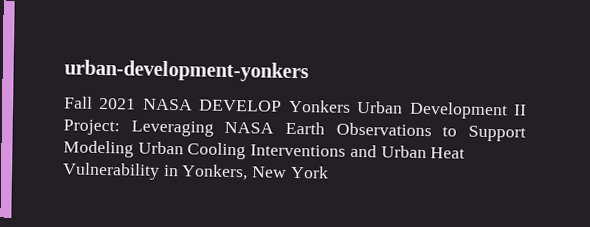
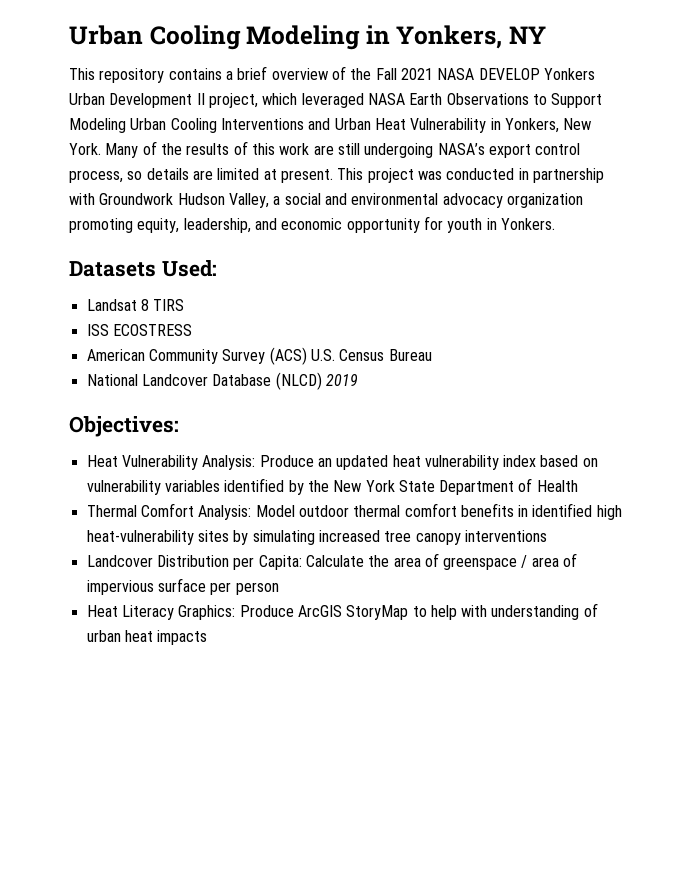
[64,59,309,83] urban-development-yonkers // -> [69,25,547,50] [69,66,372,83] Urban Cooling Modeling in Yonkers, NY // This repository contains a brief overview of the
[63,119,214,137] Project: Leveraging -> [208,93,364,108] project, which leveraged
[289,165,329,179] York -> [69,141,581,158] [69,168,604,183] [69,193,583,208] [69,216,555,233] [69,260,217,277] [86,299,185,311] [86,324,192,336] [86,347,432,365] [86,372,358,390] [69,416,179,437] [86,455,598,470] [86,478,578,495] [86,503,622,520] [86,530,547,545] [86,553,578,570] [86,578,279,595] [86,603,598,620] [86,630,208,645] York. Many of the results of this work are still undergoing NASA’s export control process, so details are limited at present. This project was conducted in partnership with Groundwork Hudson Valley, a social and environmental advocacy organization promoting equity, leadership, and economic opportunity for youth in Yonkers. // Datasets Used: // Landsat 8 TIRS // ISS ECOSTRESS // American Community Survey (ACS) U.S. Census Bureau // National Landcover Database (NLCD) 2019 // Objectives: // Heat Vulnerability Analysis: Produce an updated heat vulnerability index based on vulnerability variables identified by the New York State Department of Health // Thermal Comfort Analysis: Model outdoor thermal comfort benefits in identified high heat-vulnerability sites by simulating increased tree canopy interventions // Landcover Distribution per Capita: Calculate the area of greenspace / area of impervious surface per person // Heat Literacy Graphics: Produce ArcGIS StoryMap to help with understanding of urban heat impacts

